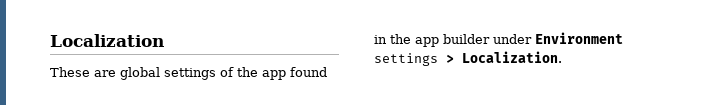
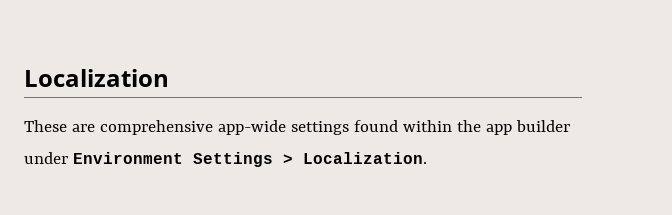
[120,67,327,80] [374,35,387,44] global settings of the app found in -> [99,120,452,135] comprehensive app-wide settings found within
[374,53,438,66] settings -> [192,152,273,167] Settings

